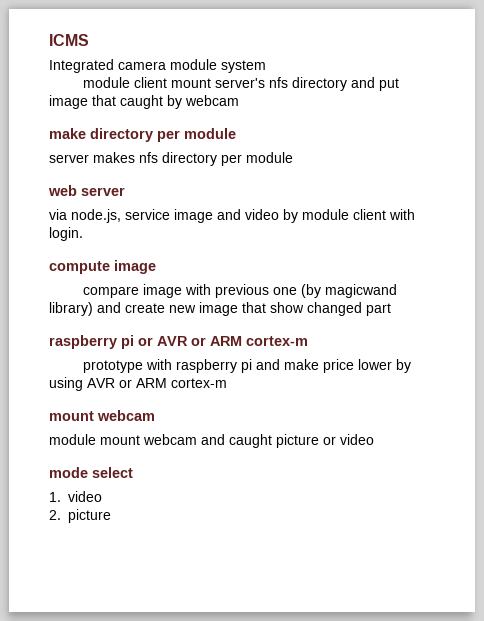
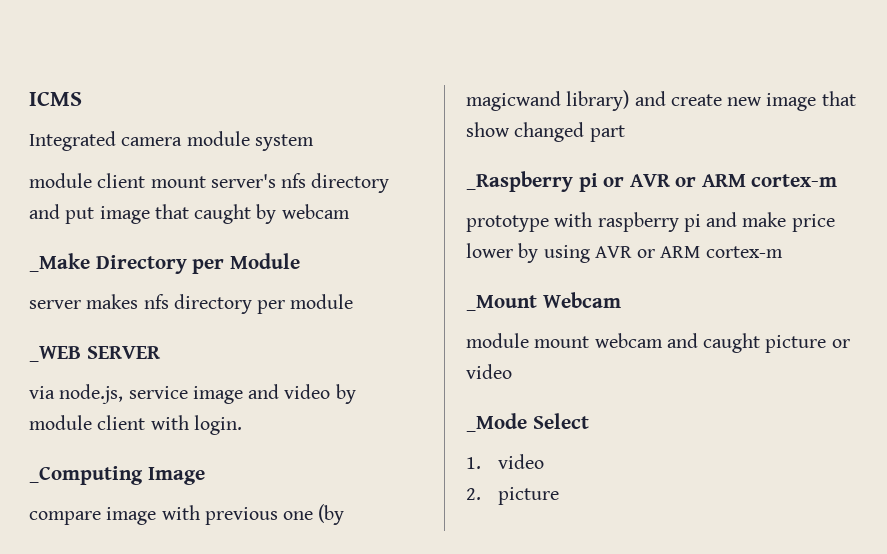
[49,128,236,142] make directory per module -> [29,253,300,274] _Make Directory per Module
[48,185,125,196] web server -> [29,346,161,362] _WEB SERVER
[49,260,156,274] compute image -> [29,466,205,485] _Computing Image
[49,335,117,349] raspberry -> [466,171,573,192] _Raspberry
[49,410,155,421] mount webcam -> [466,292,621,311] _Mount Webcam
[49,467,133,478] mode select -> [466,413,589,432] _Mode Select

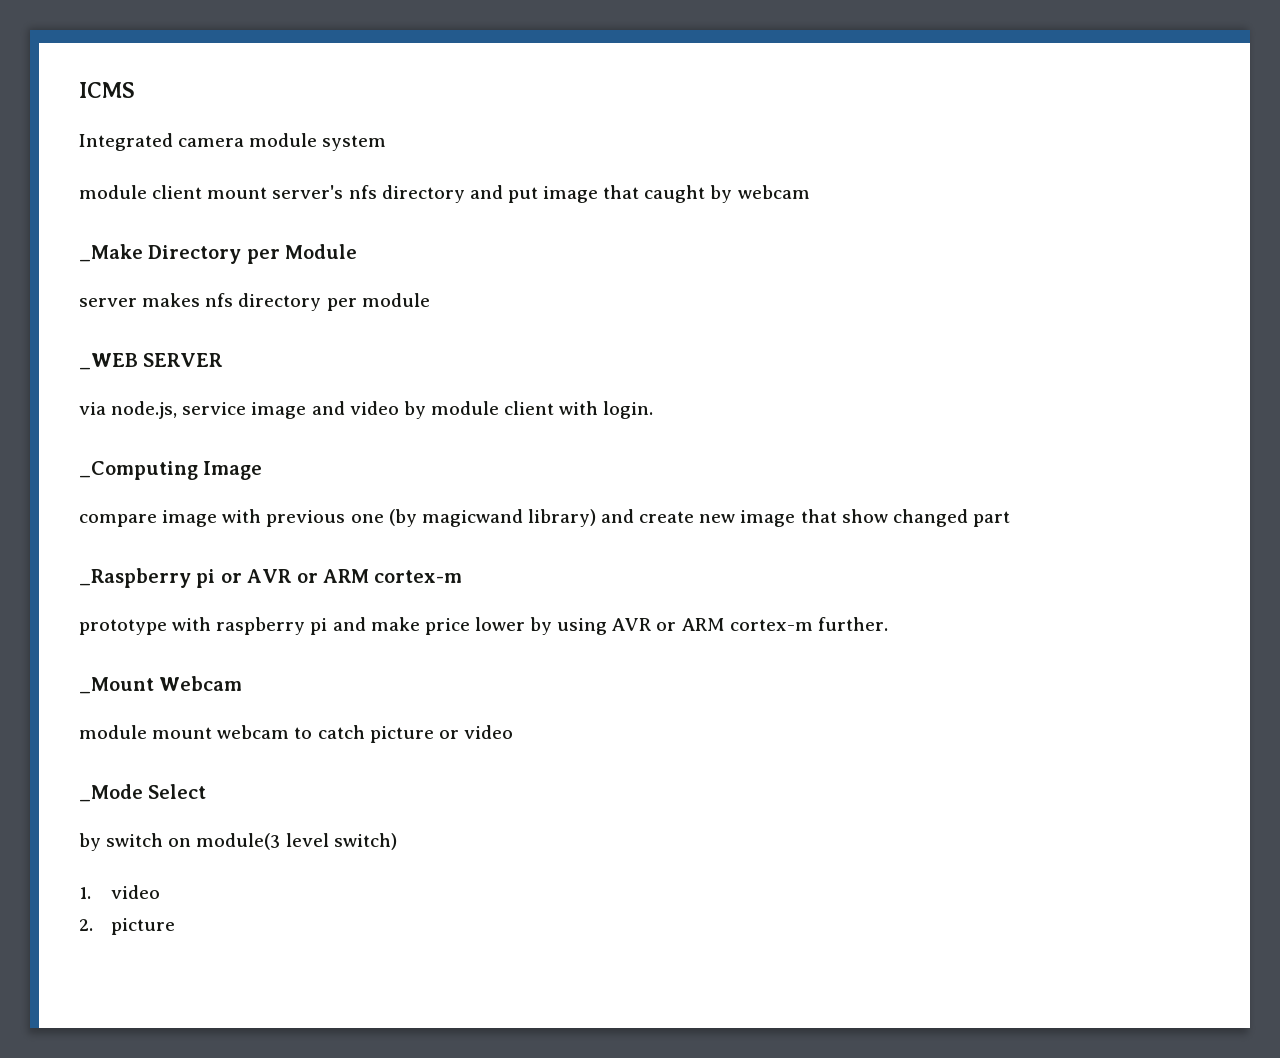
(783, 252) none -> [817,617,888,631] further.
[666,333,761,353] and caught -> [294,725,365,739] to catch
(589, 421) none -> [79,833,397,851] // by switch on module(3 level switch)

